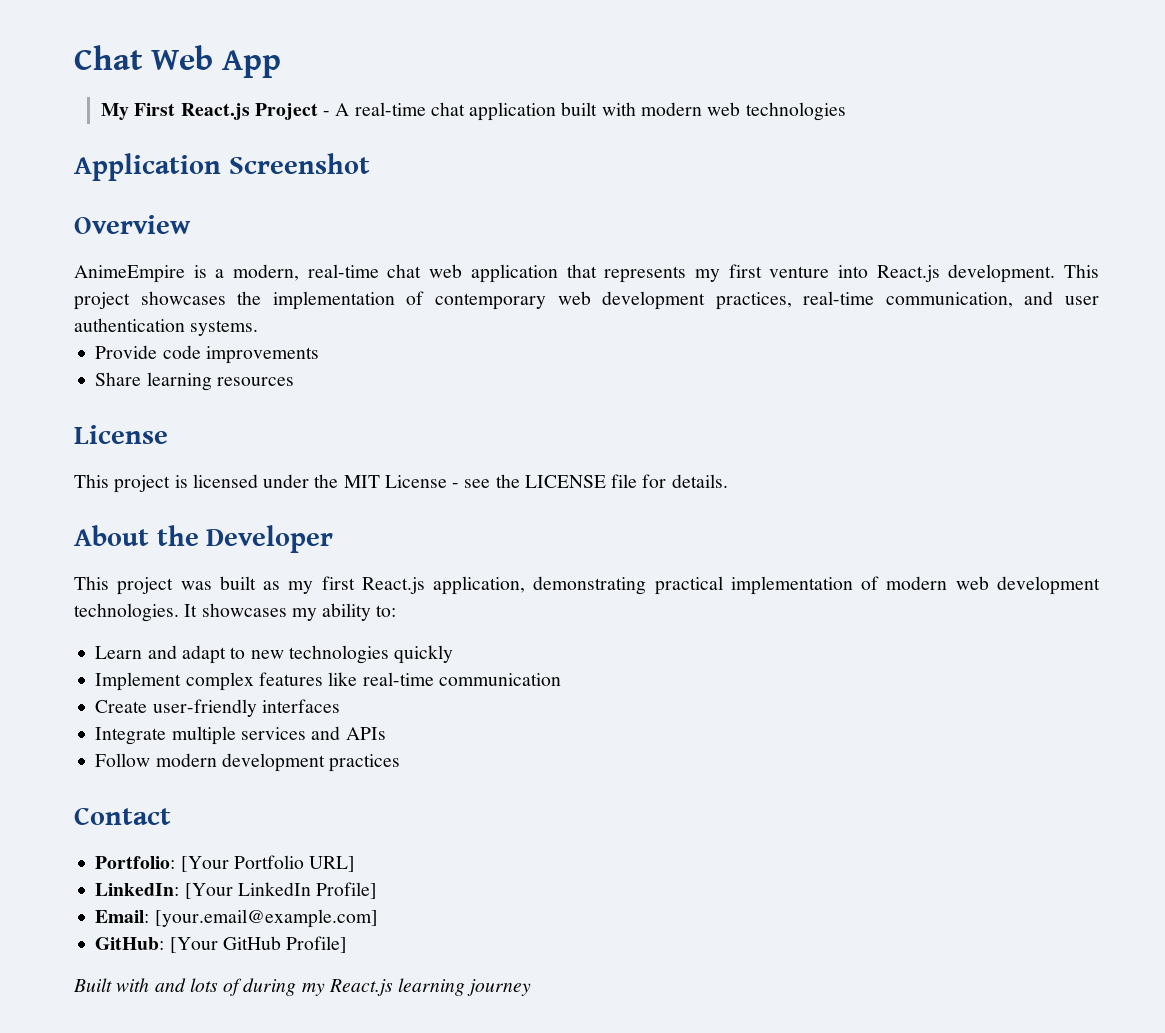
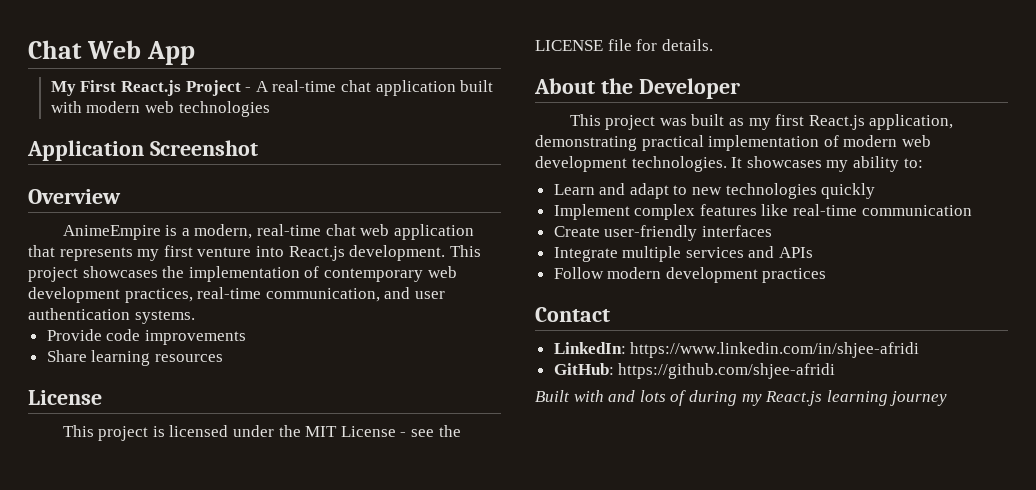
[95,855,356,872] [95,882,378,899] [95,909,378,928] [95,936,348,953] Portfolio: [Your Portfolio URL] // LinkedIn: [Your LinkedIn Profile] // Email: [your.email@example.com] // GitHub: [Your GitHub Profile] -> [553,342,920,358] [553,363,836,379] LinkedIn: https://www.linkedin.com/in/shjee-afridi // GitHub: https://github.com/shjee-afridi

